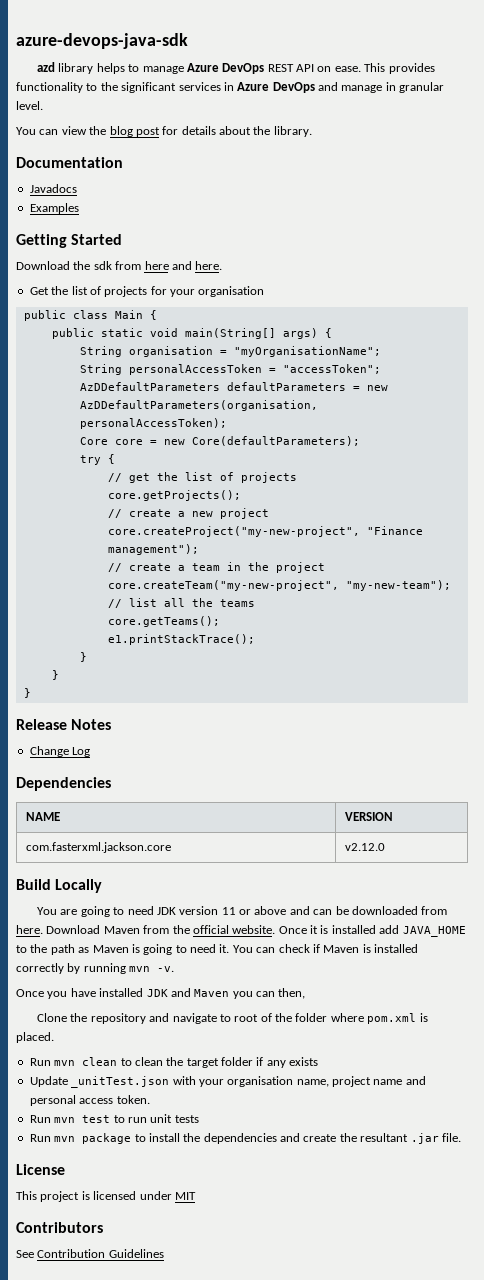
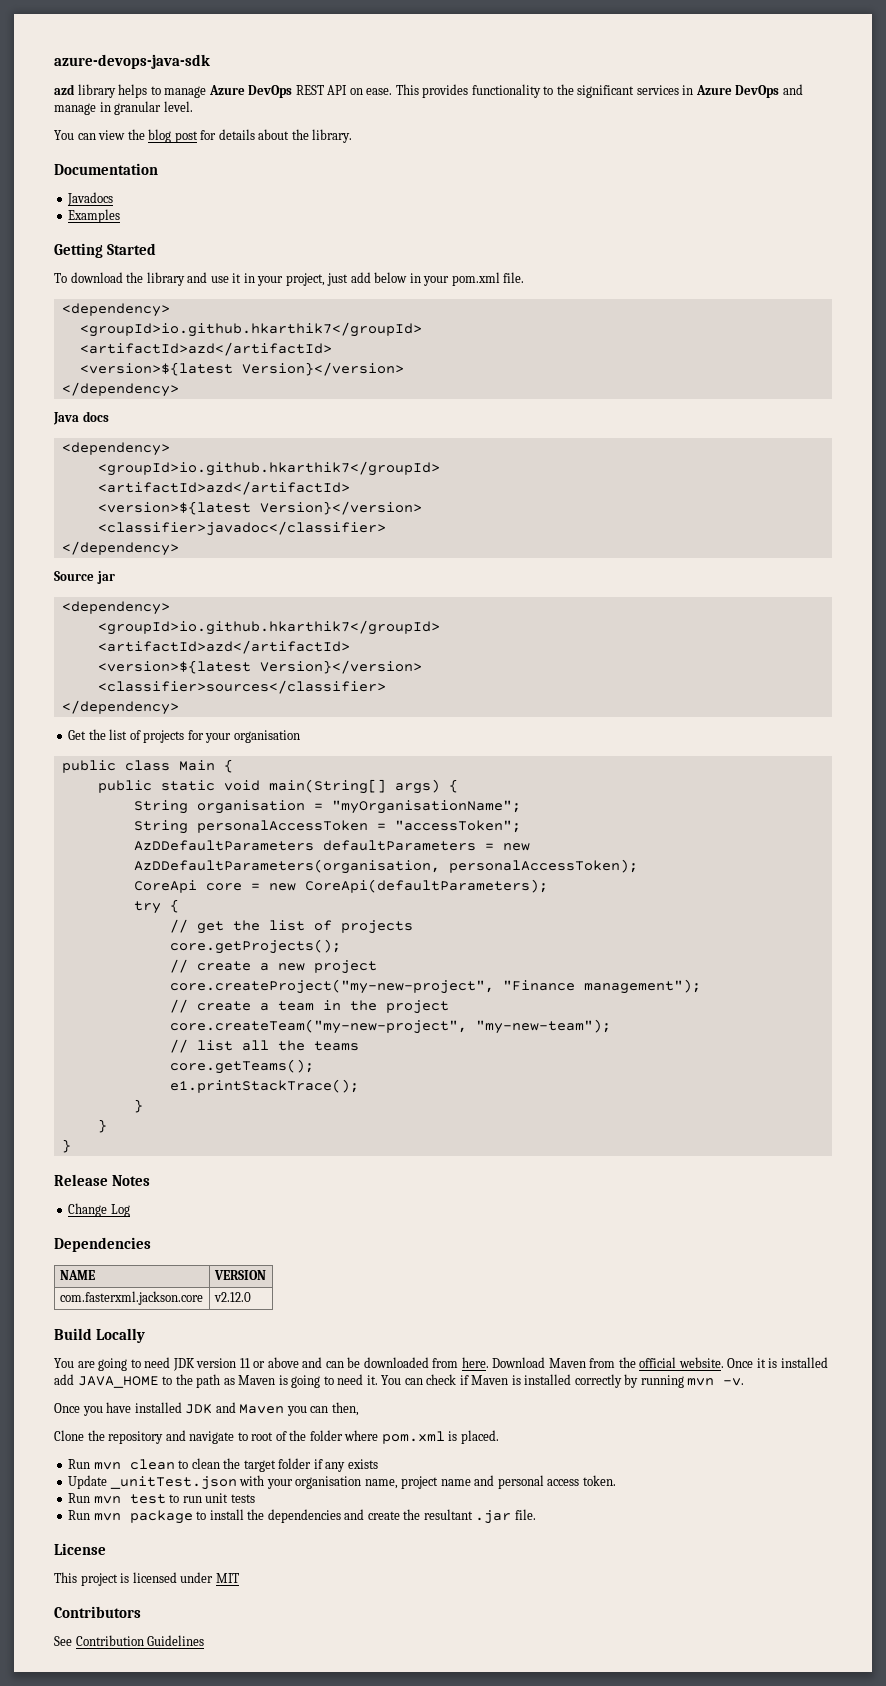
[16,261,223,270] Download the sdk from here and here. -> [54,272,525,286] [61,303,170,317] [79,322,422,337] [79,342,332,356] [79,362,404,376] [61,382,179,397] [53,411,109,425] [61,442,170,456] [97,461,440,476] [97,481,350,495] [97,501,422,515] [97,521,386,536] [61,541,179,556] [54,571,115,584] [61,601,170,615] [97,620,440,635] [97,640,350,654] [97,660,422,674] [97,680,386,694] [61,700,179,715] To download the library and use it in your project, just add below in your pom.xml file. // <dependency> // <groupId>io.github.hkarthik7</groupId> // <artifactId>azd</artifactId> // <version>${latest Version}</version> // </dependency> // Java docs // <dependency> // <groupId>io.github.hkarthik7</groupId> // <artifactId>azd</artifactId> // <version>${latest Version}</version> // <classifier>javadoc</classifier> // </dependency> // Source jar // <dependency> // <groupId>io.github.hkarthik7</groupId> // <artifactId>azd</artifactId> // <version>${latest Version}</version> // <classifier>sources</classifier> // </dependency>
[79,437,108,445] Core -> [133,880,197,893] CoreApi
[191,436,360,446] Core(defaultParameters); -> [304,879,548,893] CoreApi(defaultParameters);

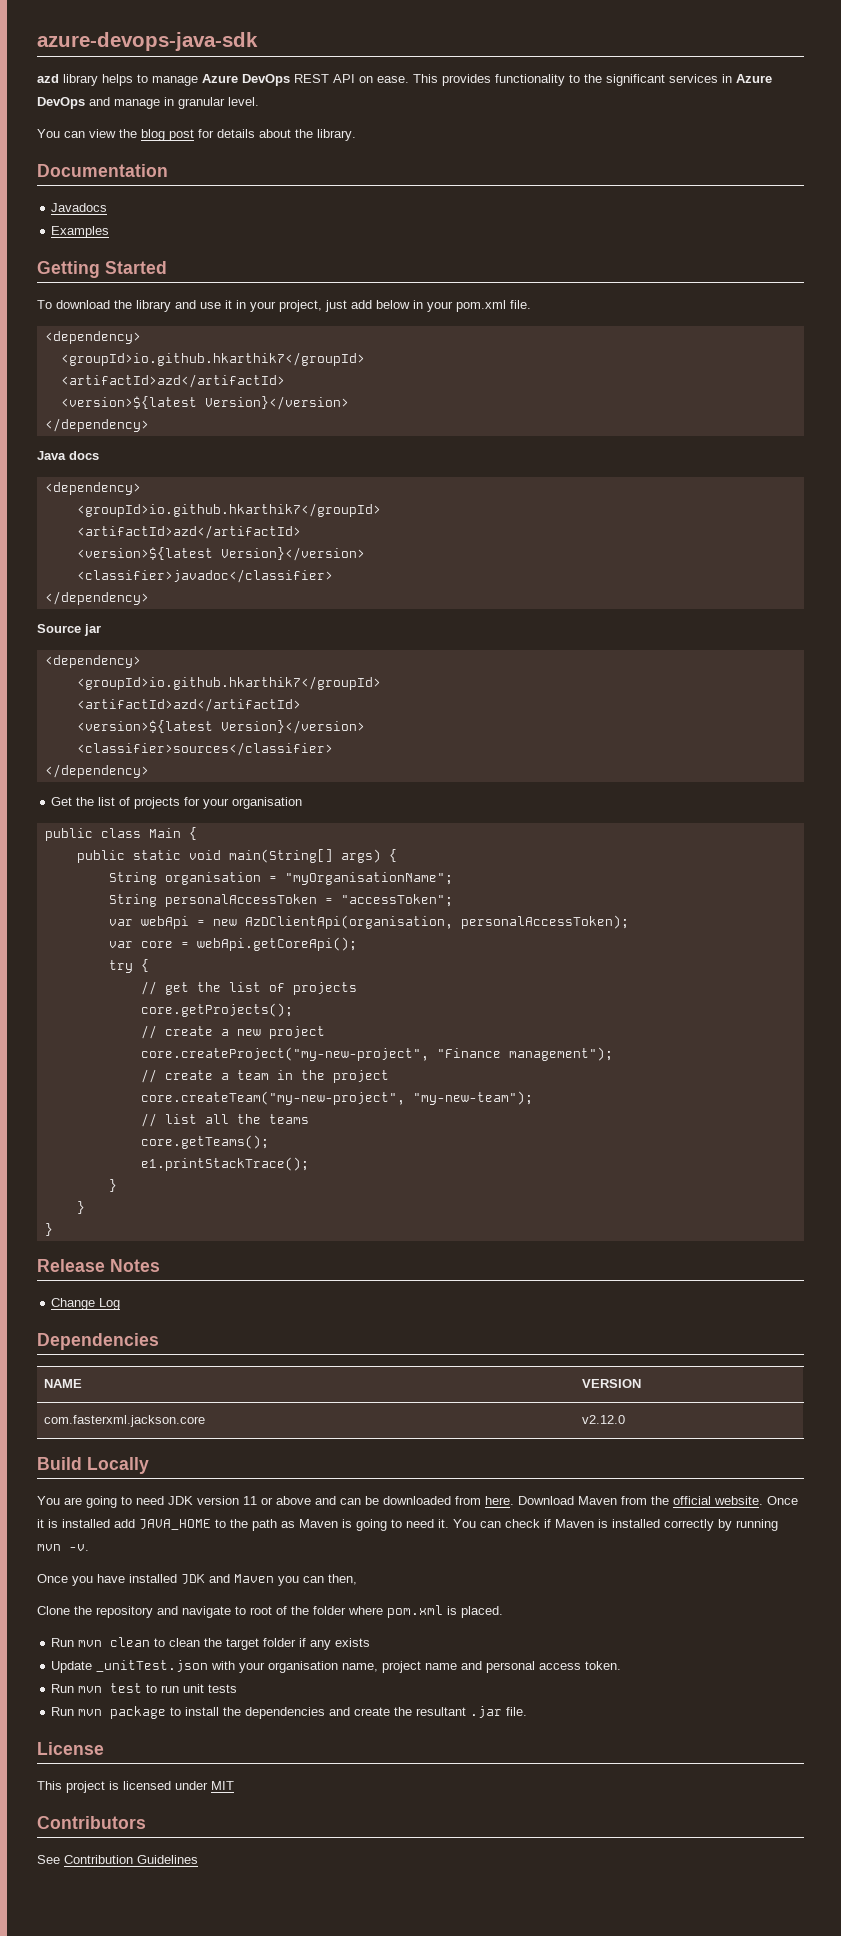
[133,840,530,851] [133,859,440,874] AzDDefaultParameters defaultParameters = new AzDDefaultParameters(organisation, -> [108,915,453,929] var webApi = new AzDClientApi(organisation,
[133,880,197,893] CoreApi -> [108,941,133,948] var
[268,879,548,893] new CoreApi(defaultParameters); -> [196,937,357,951] webApi.getCoreApi();

